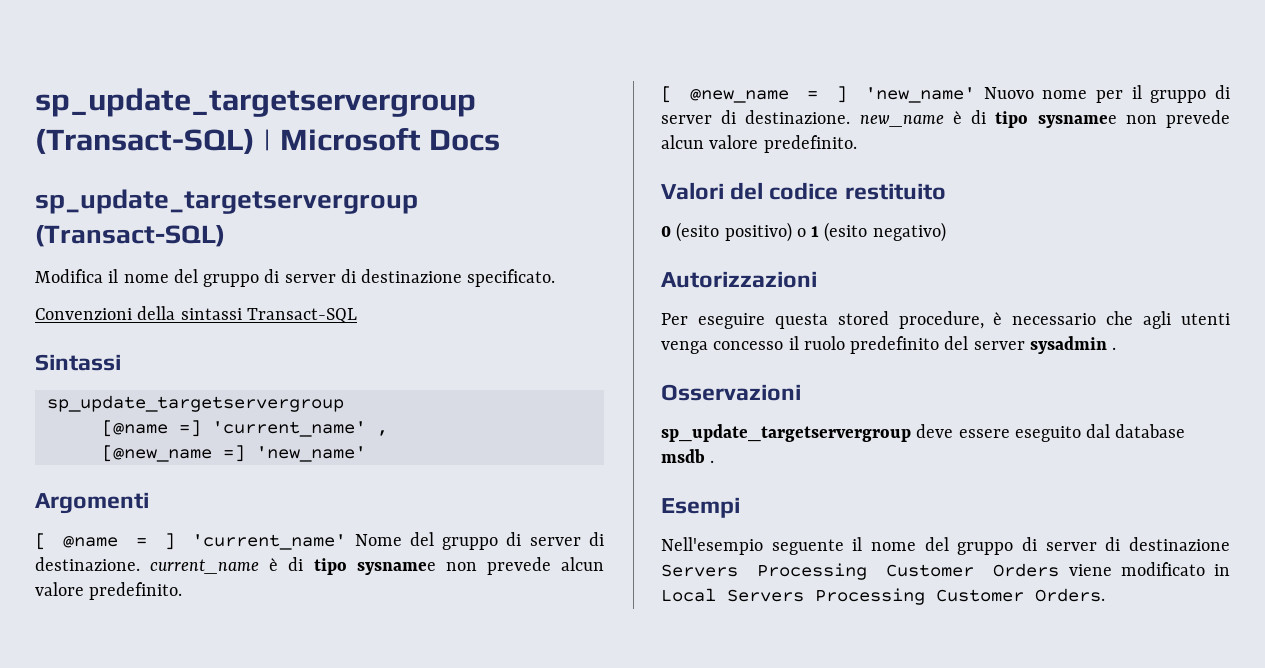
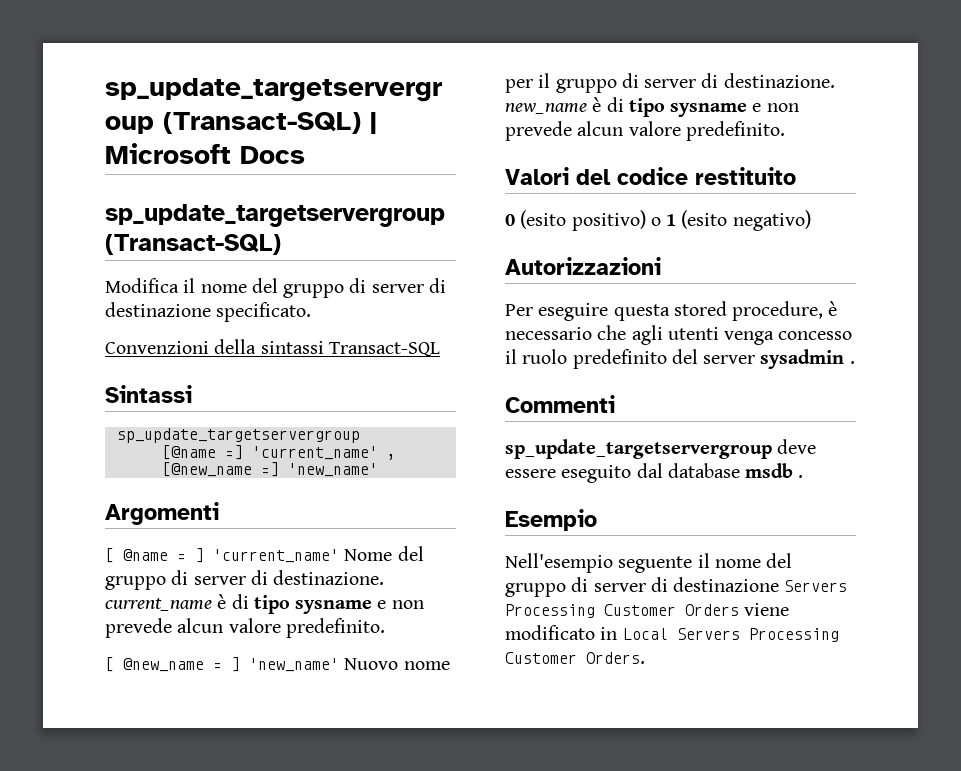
[356,562,436,575] sysnamee -> [295,600,387,614] sysname e
[1037,115,1117,128] sysnamee -> [670,103,762,117] sysname e
[661,384,801,401] Osservazioni -> [505,395,615,413] Commenti
[661,497,740,518] Esempi -> [505,509,597,531] Esempio

